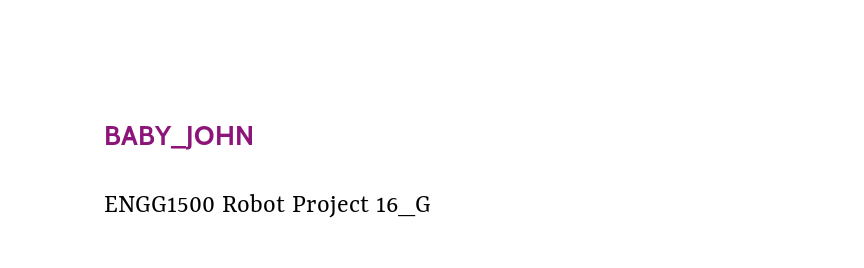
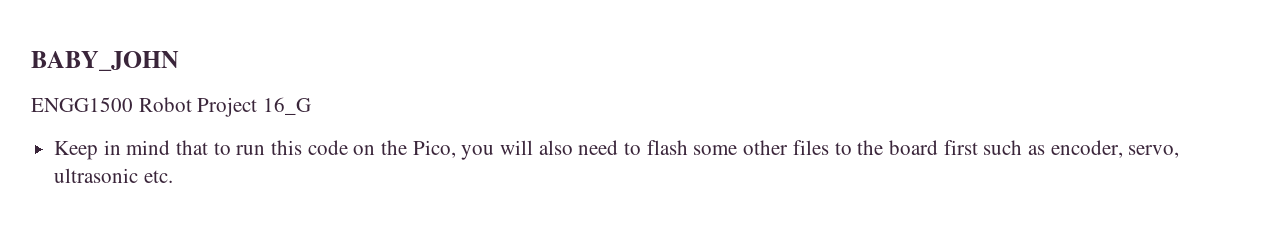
(432, 206) none -> [54,140,1180,160] [54,168,173,183] // Keep in mind that to run this code on the Pico, you will also need to flash some other files to the board first such as encoder, servo, ultrasonic etc.

